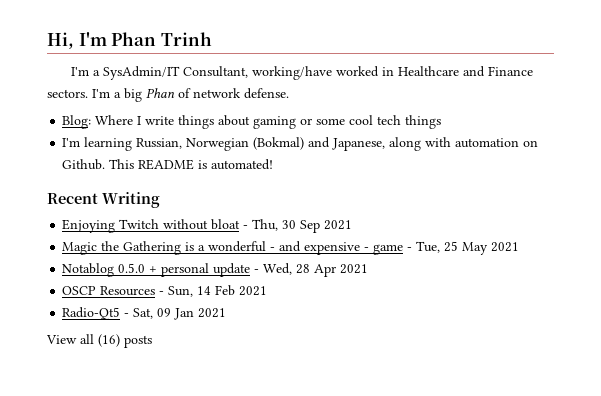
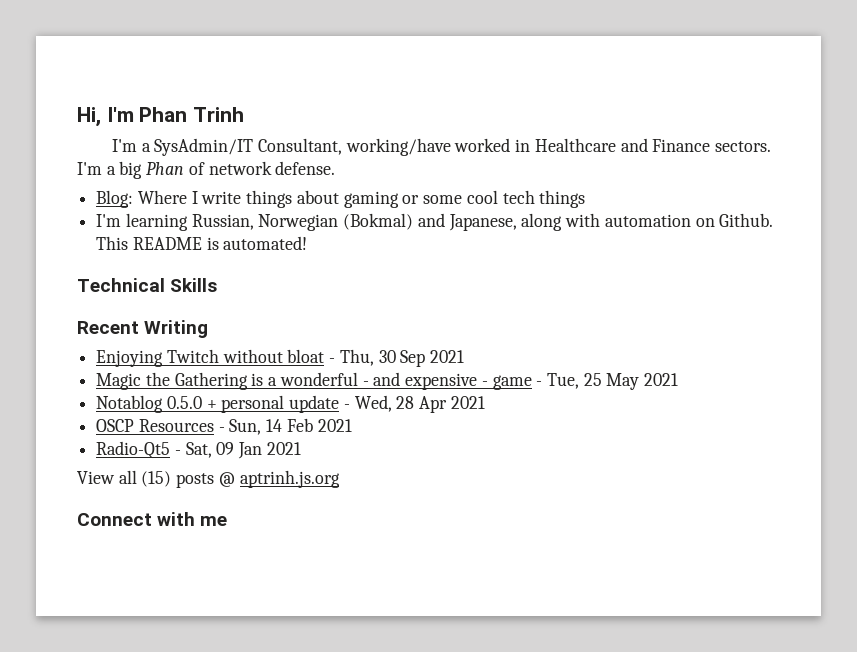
(274, 164) none -> [77,278,218,292] // Technical Skills
[98,334,152,348] (16) posts -> [141,470,340,488] [77,512,228,526] (15) posts @ aptrinh.js.org // Connect with me

